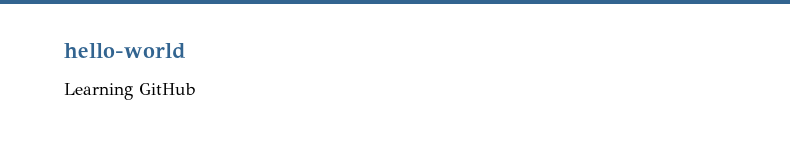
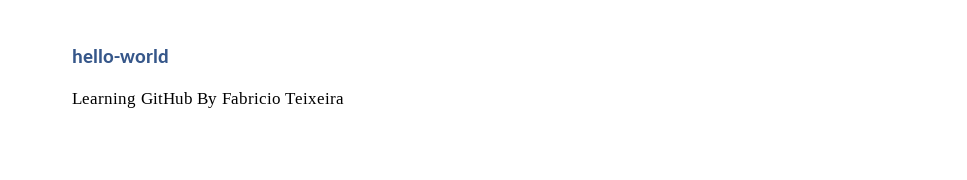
(196, 89) none -> [197,92,345,108] By Fabricio Teixeira

